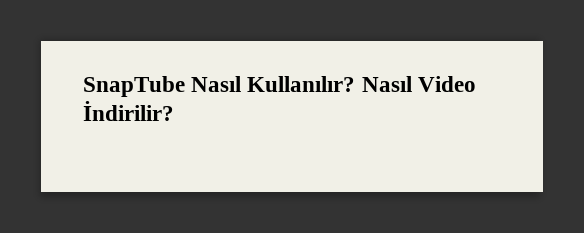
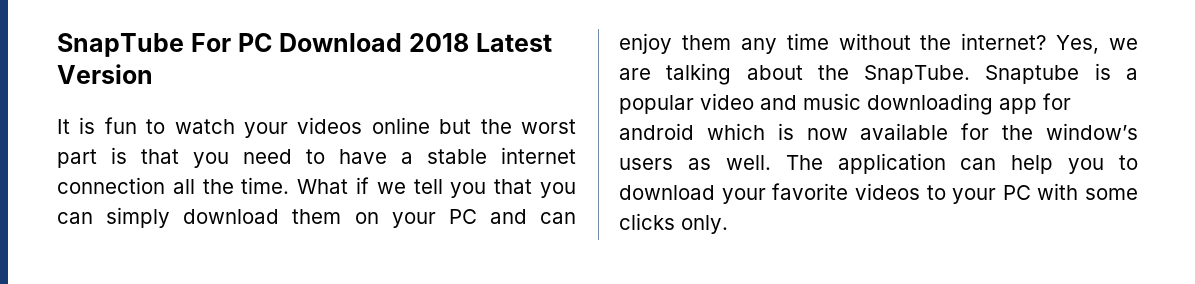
[191,76,476,92] [83,101,174,121] Nasıl Kullanılır? Nasıl Video İndirilir? -> [190,33,552,52] [57,64,153,84] [57,117,576,138] [57,147,576,168] [57,177,577,198] [57,207,576,228] [619,33,1138,54] [619,63,1138,85] [619,93,1071,115] [619,123,1138,140] [619,153,1138,174] [619,183,1138,204] [619,213,728,234] For PC Download 2018 Latest Version // It is fun to watch your videos online but the worst part is that you need to have a stable internet connection all the time. What if we tell you that you can simply download them on your PC and can enjoy them any time without the internet? Yes, we are talking about the SnapTube. Snaptube is a popular video and music downloading app for android which is now available for the window’s users as well. The application can help you to download your favorite videos to your PC with some clicks only.

